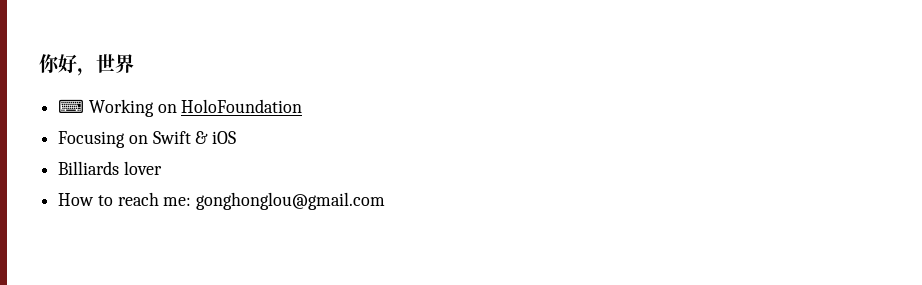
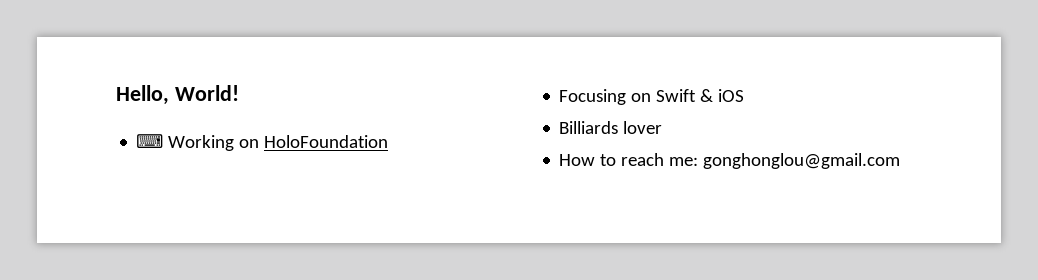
[39,54,134,76] 你好，世界 -> [116,85,239,105] Hello, World!

